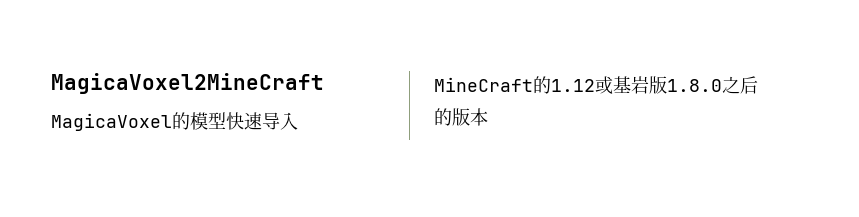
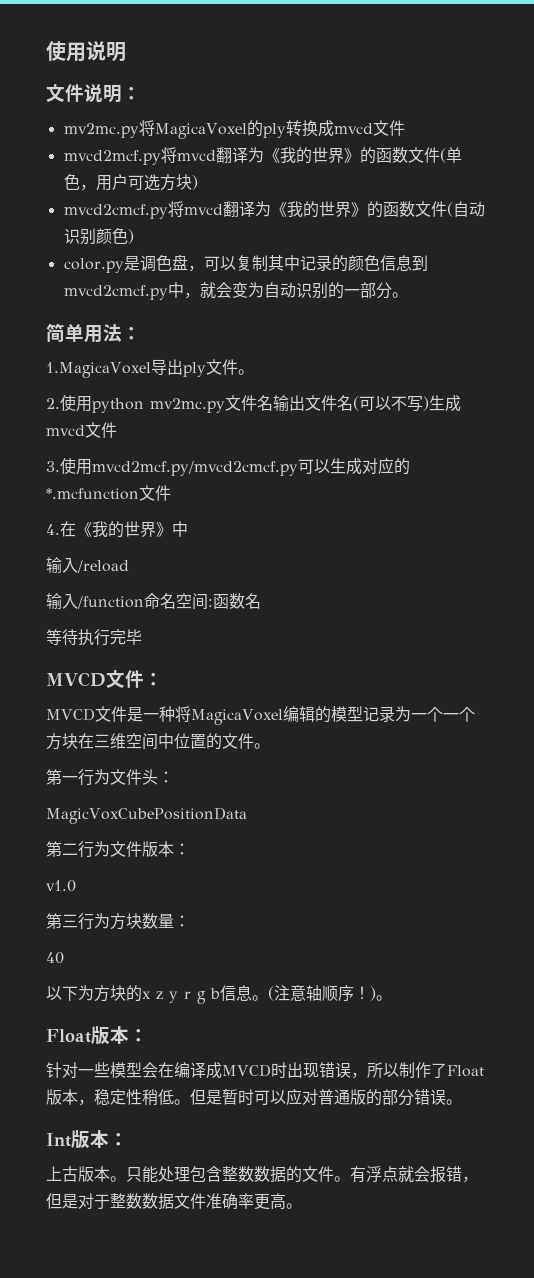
[51,73,324,94] [51,112,298,131] [434,76,758,94] [434,108,488,126] MagicaVoxel2MineCraft // MagicaVoxel的模型快速导入MineCraft的1.12或基岩版1.8.0之后的版本 -> [46,41,126,62] [46,84,141,103] [63,120,405,139] [63,147,462,165] [63,174,198,191] [63,201,485,219] [63,228,134,245] [63,254,428,273] [63,282,408,300] [46,323,141,343] [46,359,254,378] [46,395,461,413] [46,422,117,438] [46,457,410,476] [46,485,171,501] [46,521,188,538] [46,557,129,573] [46,593,261,610] [46,629,142,646] [46,670,163,688] [46,706,475,725] [46,733,270,750] [46,769,174,786] [46,807,247,824] [46,841,190,858] [46,880,76,892] [46,913,190,930] [46,952,64,964] [46,985,392,1004] [46,1026,148,1045] [46,1062,484,1079] [46,1088,462,1106] [46,1130,128,1149] [46,1166,478,1183] [46,1193,302,1210] 使用说明 // 文件说明： // mv2mc.py将MagicaVoxel的ply转换成mvcd文件 // mvcd2mcf.py将mvcd翻译为《我的世界》的函数文件(单色，用户可选方块) // mvcd2cmcf.py将mvcd翻译为《我的世界》的函数文件(自动识别颜色) // color.py是调色盘，可以复制其中记录的颜色信息到mvcd2cmcf.py中，就会变为自动识别的一部分。 // 简单用法： // 1.MagicaVoxel导出ply文件。 // 2.使用python mv2mc.py文件名输出文件名(可以不写)生成mvcd文件 // 3.使用mvcd2mcf.py/mvcd2cmcf.py可以生成对应的*.mcfunction文件 // 4.在《我的世界》中 // 输入/reload // 输入/function命名空间:函数名 // 等待执行完毕 // MVCD文件： // MVCD文件是一种将MagicaVoxel编辑的模型记录为一个一个方块在三维空间中位置的文件。 // 第一行为文件头： // MagicVoxCubePositionData // 第二行为文件版本： // v1.0 // 第三行为方块数量： // 40 // 以下为方块的x z y r g b信息。(注意轴顺序！)。 // Float版本： // 针对一些模型会在编译成MVCD时出现错误，所以制作了Float版本，稳定性稍低。但是暂时可以应对普通版的部分错误。 // Int版本： // 上古版本。只能处理包含整数数据的文件。有浮点就会报错，但是对于整数数据文件准确率更高。

